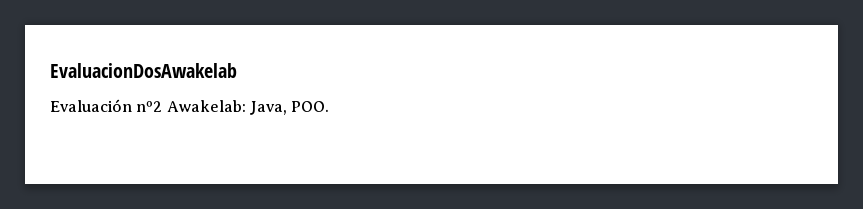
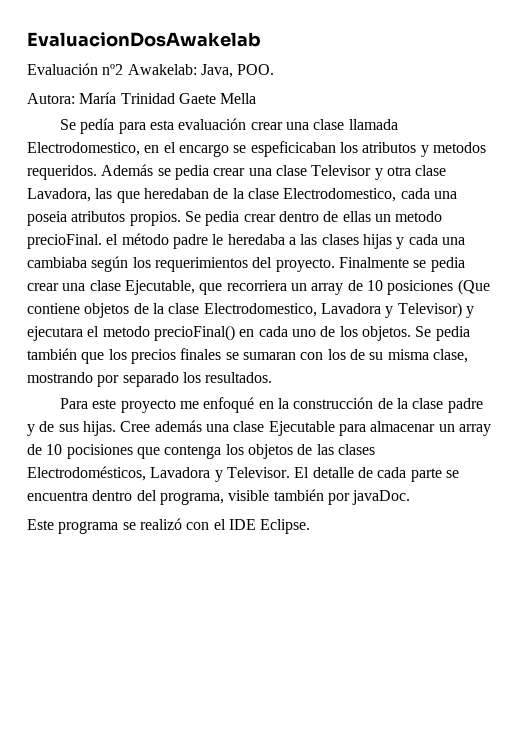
(330, 106) none -> [27,92,257,104] [60,118,398,134] [27,141,486,157] [27,164,447,180] [27,188,457,203] [27,211,443,226] [27,233,465,249] [27,256,465,272] [27,279,490,295] [27,302,474,318] [27,325,470,341] [27,348,468,364] [27,372,273,387] [60,397,483,413] [27,420,491,436] [27,444,375,459] [27,466,459,482] [27,489,411,505] [27,518,311,534] // Autora: María Trinidad Gaete Mella // Se pedía para esta evaluación crear una clase llamada Electrodomestico, en el encargo se espeficicaban los atributos y metodos requeridos. Además se pedia crear una clase Televisor y otra clase Lavadora, las que heredaban de la clase Electrodomestico, cada una poseia atributos propios. Se pedia crear dentro de ellas un metodo precioFinal. el método padre le heredaba a las clases hijas y cada una cambiaba según los requerimientos del proyecto. Finalmente se pedia crear una clase Ejecutable, que recorriera un array de 10 posiciones (Que contiene objetos de la clase Electrodomestico, Lavadora y Televisor) y ejecutara el metodo precioFinal() en cada uno de los objetos. Se pedia también que los precios finales se sumaran con los de su misma clase, mostrando por separado los resultados. // Para este proyecto me enfoqué en la construcción de la clase padre y de sus hijas. Cree además una clase Ejecutable para almacenar un array de 10 pocisiones que contenga los objetos de las clases Electrodomésticos, Lavadora y Televisor. El detalle de cada parte se encuentra dentro del programa, visible también por javaDoc. // Este programa se realizó con el IDE Eclipse.

